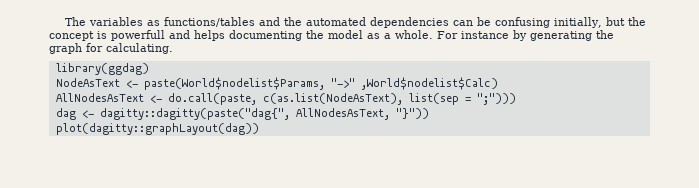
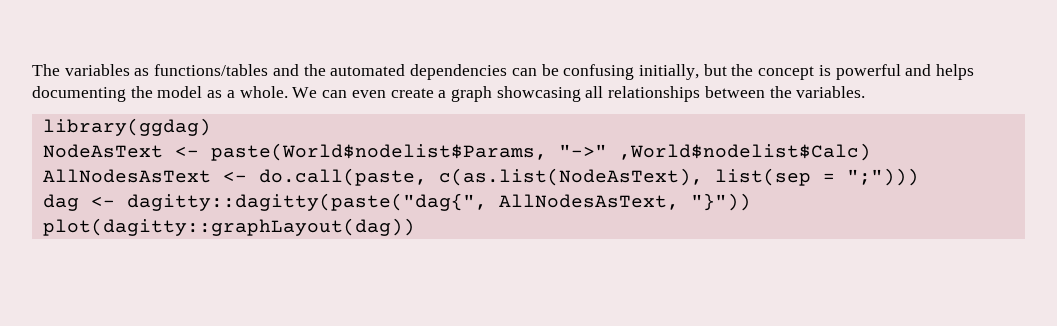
[111,30,165,41] powerfull -> [835,64,901,80] powerful
[437,30,614,41] [49,43,173,54] For instance by generating the graph for calculating. -> [292,86,866,102] We can even create a graph showcasing all relationships between the variables.

